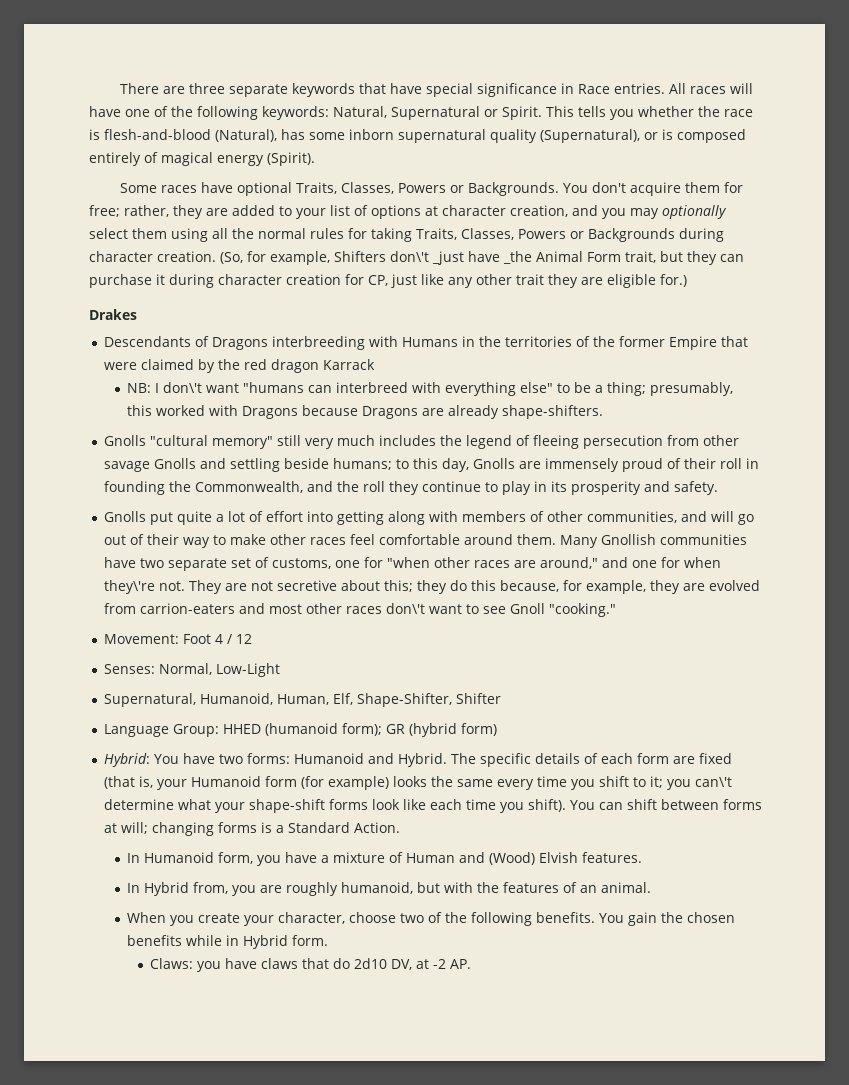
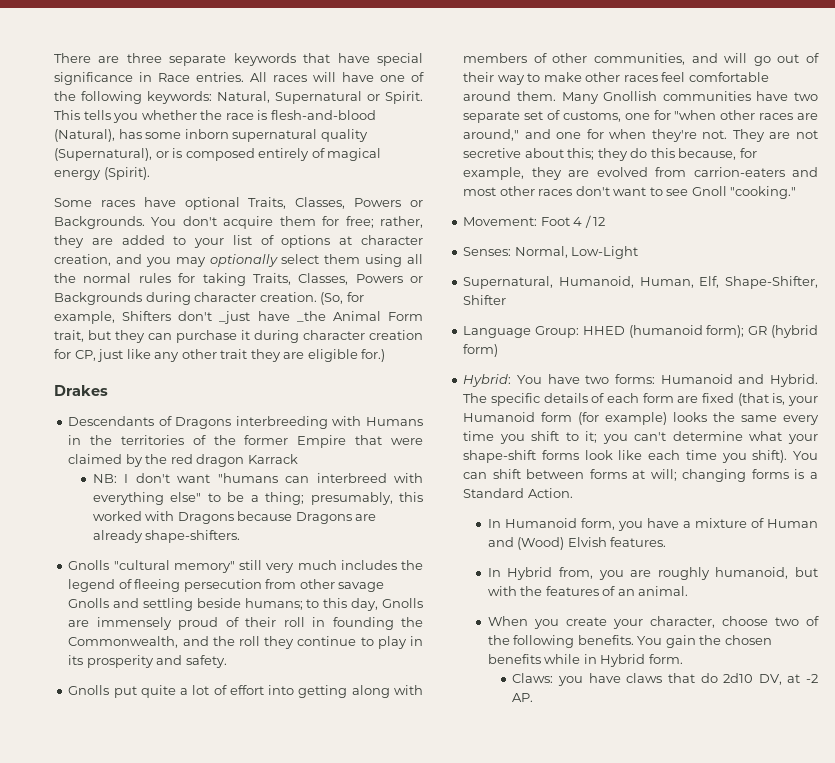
[390,251,429,262] don\'t -> [178,311,213,321] don't
[163,382,203,393] don\'t -> [135,473,170,483] don't
[103,580,155,594] they\'re -> [651,129,697,142] they're
[385,603,425,614] don\'t -> [575,186,610,196] don't
[694,777,732,787] can\'t -> [634,432,667,441] can't

